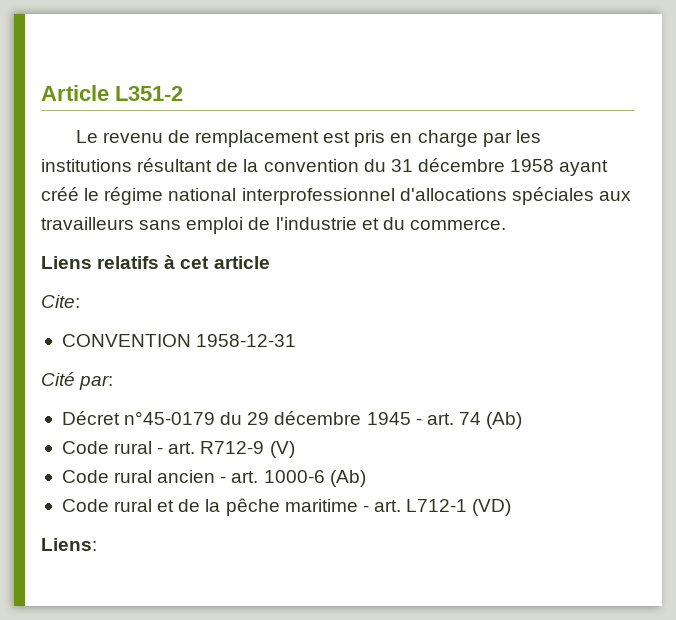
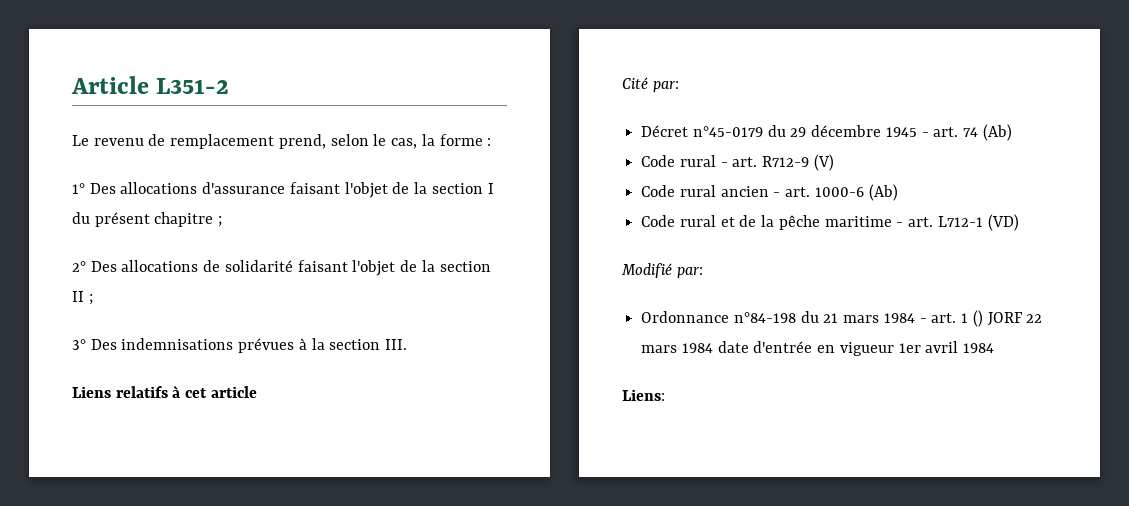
[323,130,541,147] [41,158,609,176] [41,187,631,205] [41,217,506,234] est pris en charge par les institutions résultant de la convention du 31 décembre 1958 ayant créé le régime national interprofessionnel d'allocations spéciales aux travailleurs sans emploi de l'industrie et du commerce. -> [278,134,492,149] [72,182,494,198] [72,212,223,227] [72,260,491,276] [72,291,93,305] [72,338,408,353] prend, selon le cas, la forme : // 1° Des allocations d'assurance faisant l'objet de la section I du présent chapitre ; // 2° Des allocations de solidarité faisant l'objet de la section II ; // 3° Des indemnisations prévues à la section III.
[41,295,80,308] [61,334,297,347] // Cite: // CONVENTION 1958-12-31 -> (257, 392) none
(512, 507) none -> [621,263,703,278] [641,310,1043,327] [641,341,995,356] // Modifié par: // Ordonnance n°84-198 du 21 mars 1984 - art. 1 () JORF 22 mars 1984 date d'entrée en vigueur 1er avril 1984

